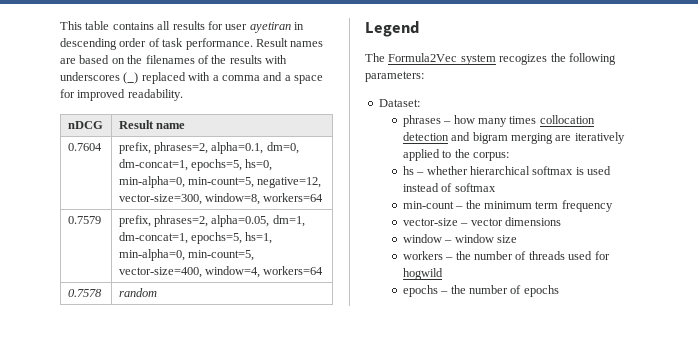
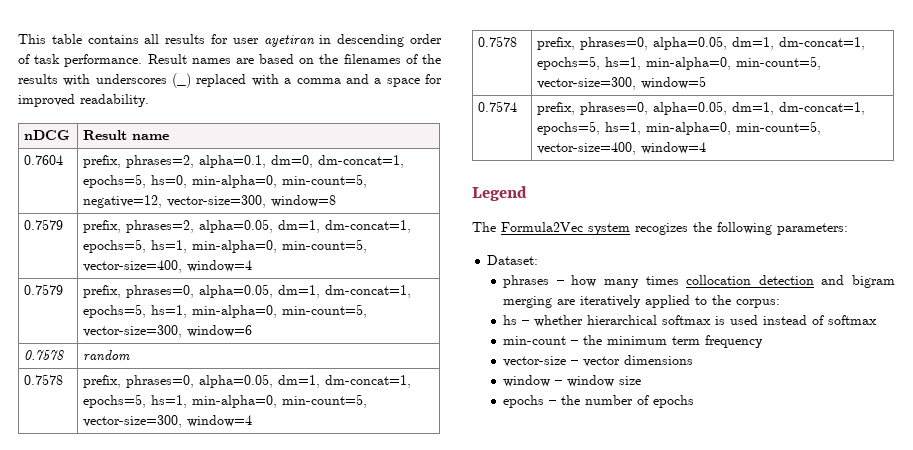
[204,193,324,205] window=8, workers=64 -> [271,195,337,207] window=8
[204,266,324,278] [67,289,102,297] [118,288,157,297] window=4, workers=64 // 0.7578 | random -> [187,260,253,272] [24,284,64,295] [83,284,412,298] [83,304,368,318] [83,325,253,338] [24,350,65,360] [83,350,131,361] [24,374,64,385] [83,374,412,388] [83,394,368,408] [83,415,253,428] [478,36,518,47] [537,36,866,50] [537,56,822,70] [537,76,707,90] [478,101,518,112] [537,101,866,115] [537,121,822,135] [537,142,707,155] window=4 // 0.7579 | prefix, phrases=0, alpha=0.05, dm=1, dm-concat=1, epochs=5, hs=1, min-alpha=0, min-count=5, vector-size=300, window=6 // 0.7578 | random // 0.7578 | prefix, phrases=0, alpha=0.05, dm=1, dm-concat=1, epochs=5, hs=1, min-alpha=0, min-count=5, vector-size=300, window=4 // 0.7578 | prefix, phrases=0, alpha=0.05, dm=1, dm-concat=1, epochs=5, hs=1, min-alpha=0, min-count=5, vector-size=300, window=5 // 0.7574 | prefix, phrases=0, alpha=0.05, dm=1, dm-concat=1, epochs=5, hs=1, min-alpha=0, min-count=5, vector-size=400, window=4
[402,251,610,260] [402,268,443,280] // workers – the number of threads used for hogwild -> (642, 380) none

